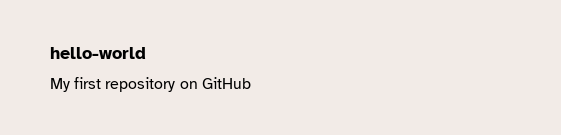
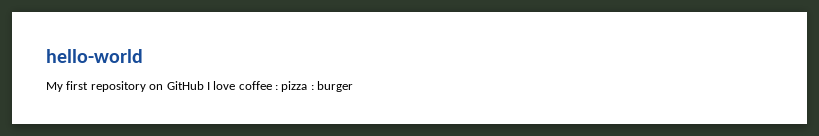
(251, 83) none -> [206,81,354,92] I love coffee : pizza : burger

